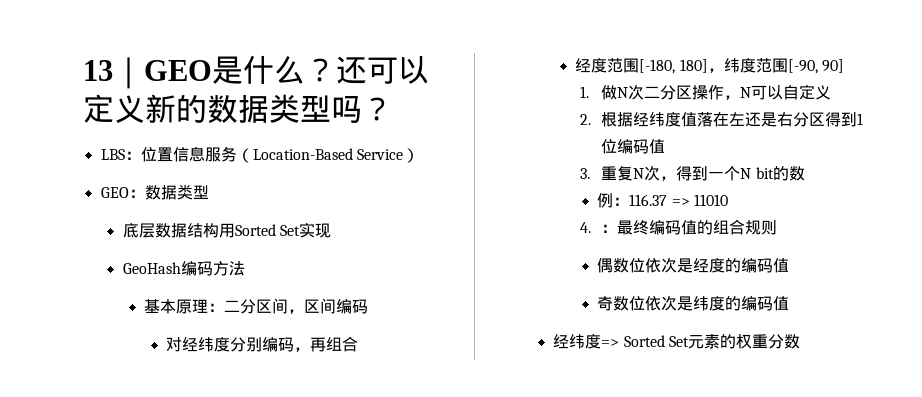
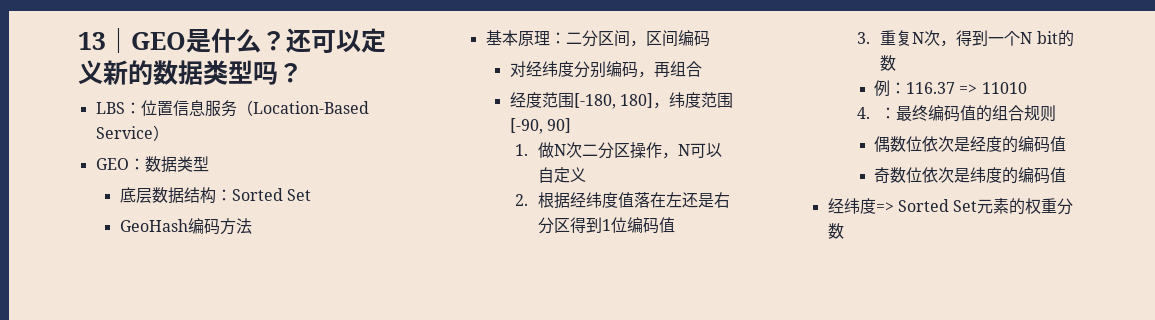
[218,222,331,238] 用Sorted Set实现 -> [215,188,311,201] ：Sorted Set

